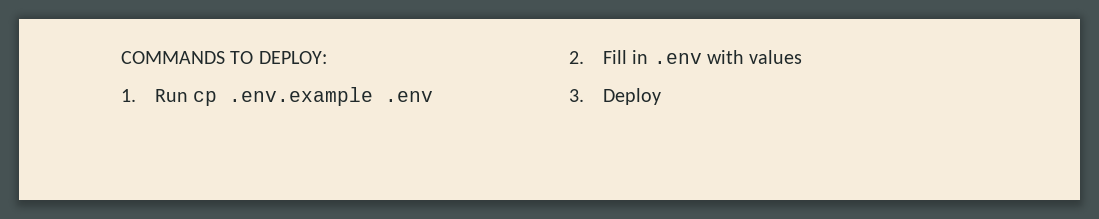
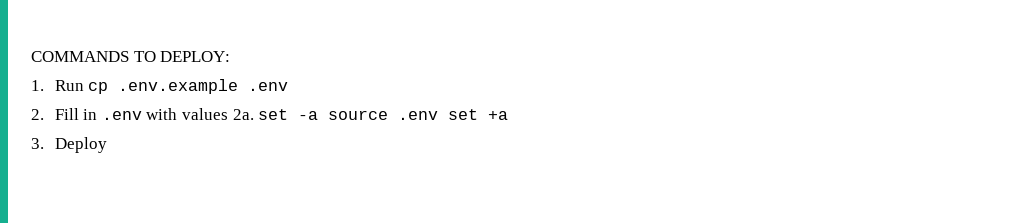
(803, 57) none -> [232,109,509,120] 2a. set -a source .env set +a

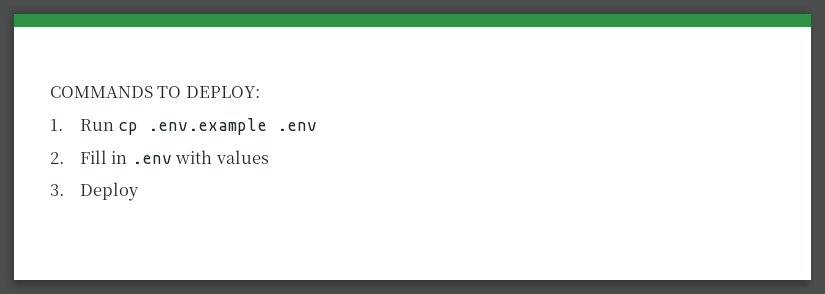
[232,109,509,120] 2a. set -a source .env set +a -> (269, 157) none

